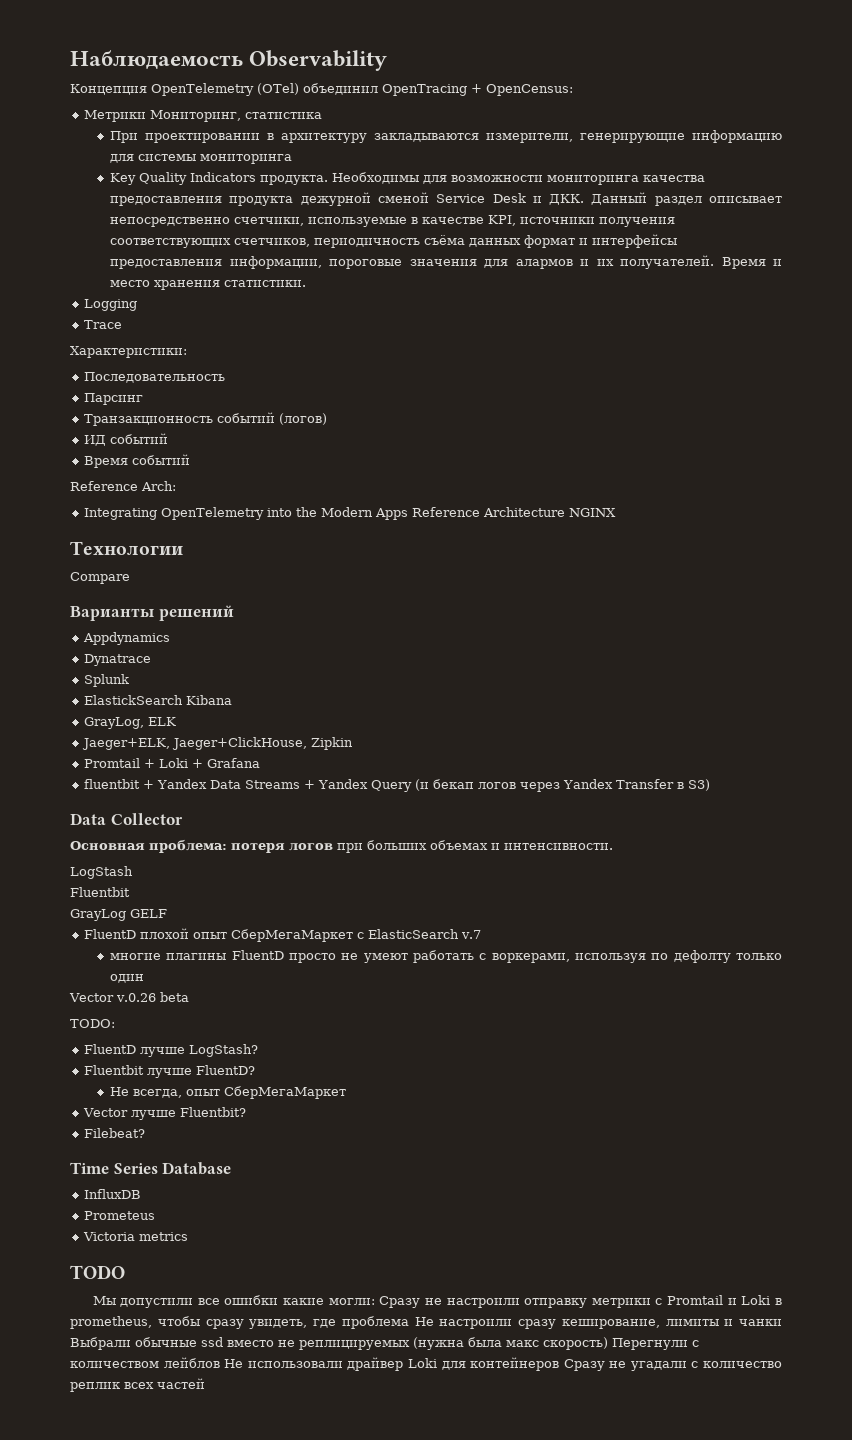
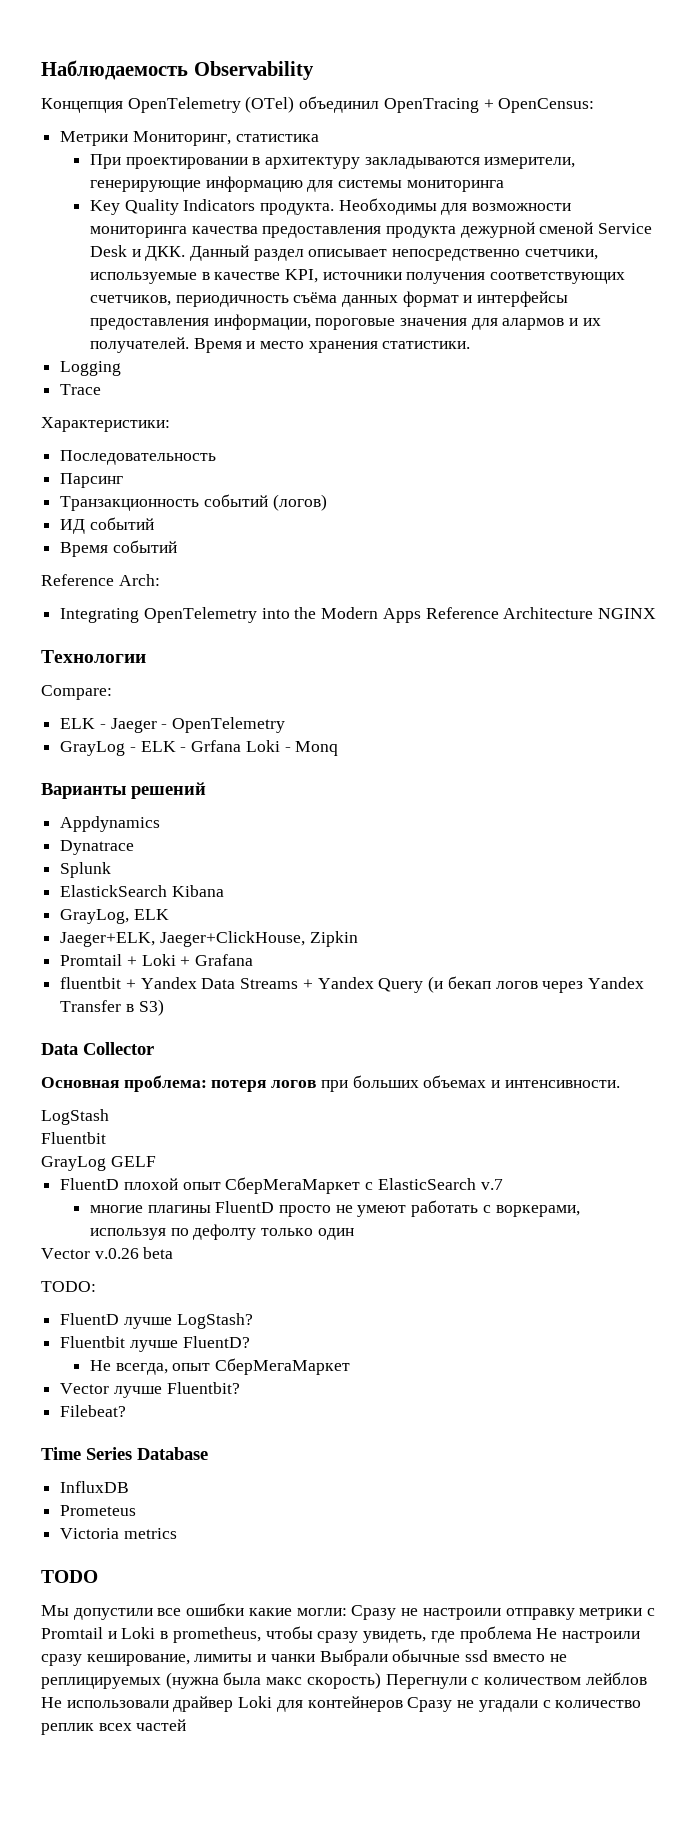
[70,572,130,584] Compare -> [41,685,112,700] [60,717,286,733] [60,740,339,756] Compare: // ELK - Jaeger - OpenTelemetry // GrayLog - ELK - Grfana Loki - Monq

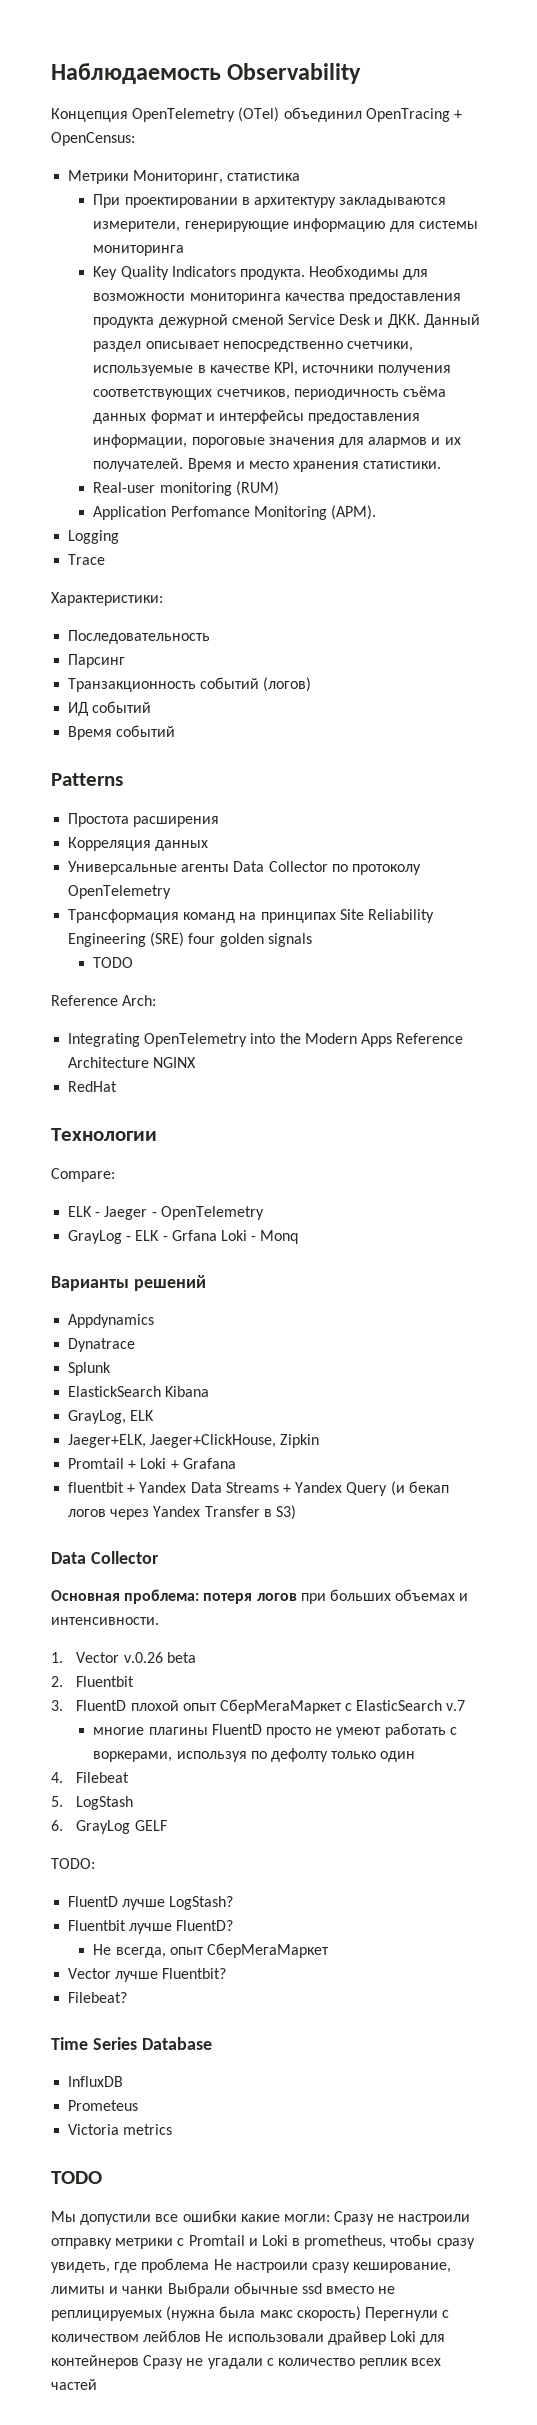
(471, 345) none -> [93,481,279,496] [93,505,376,520] // Real-user monitoring (RUM) // Application Perfomance Monitoring (APM).
(177, 546) none -> [51,773,123,786] [68,813,220,827] [68,837,209,851] [68,861,421,875] [68,885,172,899] [68,909,434,923] [68,932,312,947] [93,957,134,968] // Patterns // Простота расширения // Корреляция данных // Универсальные агенты Data Collector по протоколу OpenTelemetry // Трансформация команд на принципах Site Reliability Engineering (SRE) four golden signals // TODO
(657, 613) none -> [68,1081,118,1092] // RedHat
[41,1109,109,1125] LogStash // -> [51,1652,196,1663] [51,1676,63,1687] 1. Vector v.0.26 beta // 2.
[41,1156,156,1171] GrayLog GELF // -> [51,1700,63,1711] 3.
[41,1247,174,1259] Vector v.0.26 beta -> [51,1772,130,1783] [51,1796,134,1810] [51,1820,167,1834] 4. Filebeat // 5. LogStash // 6. GrayLog GELF

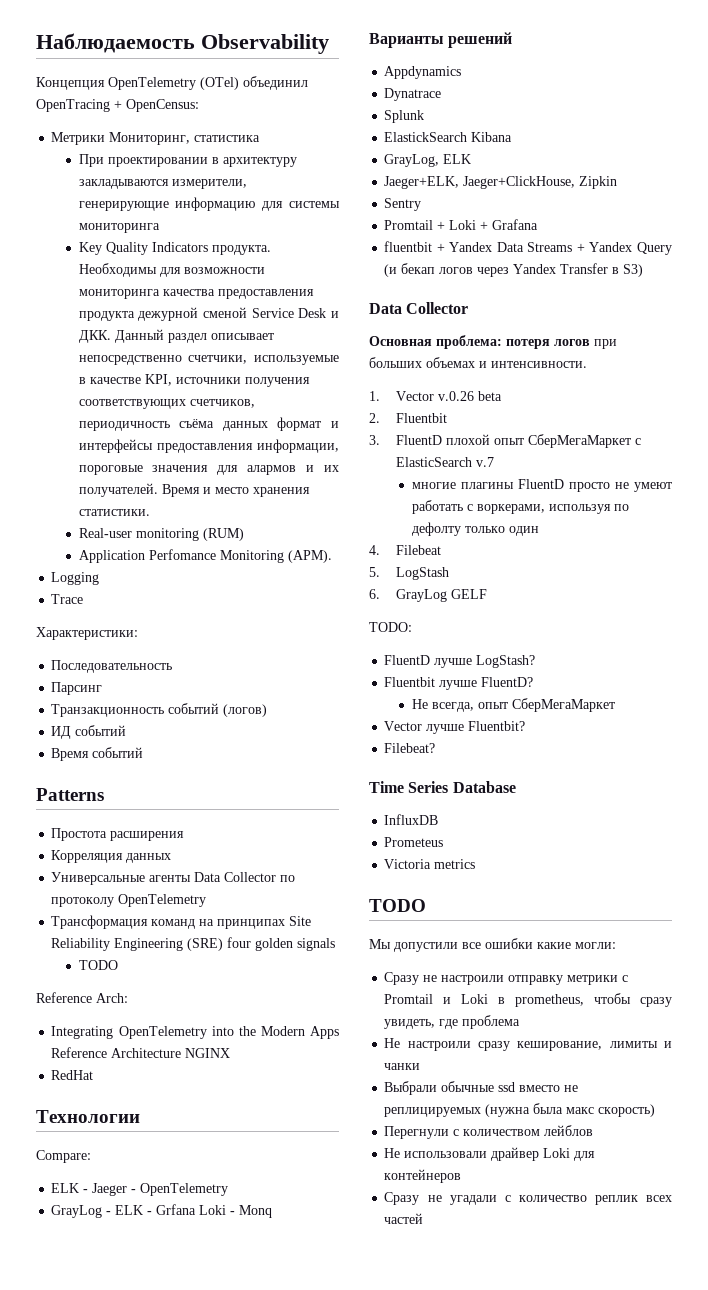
(320, 1441) none -> [384,198,422,211] // Sentry
(330, 2218) none -> (616, 945) //
(210, 2265) none -> (521, 1022) //
(164, 2290) none -> (421, 1066) //
(361, 2313) none -> (656, 1110) //
(202, 2336) none -> (594, 1130) //
(139, 2362) none -> (462, 1176) //

